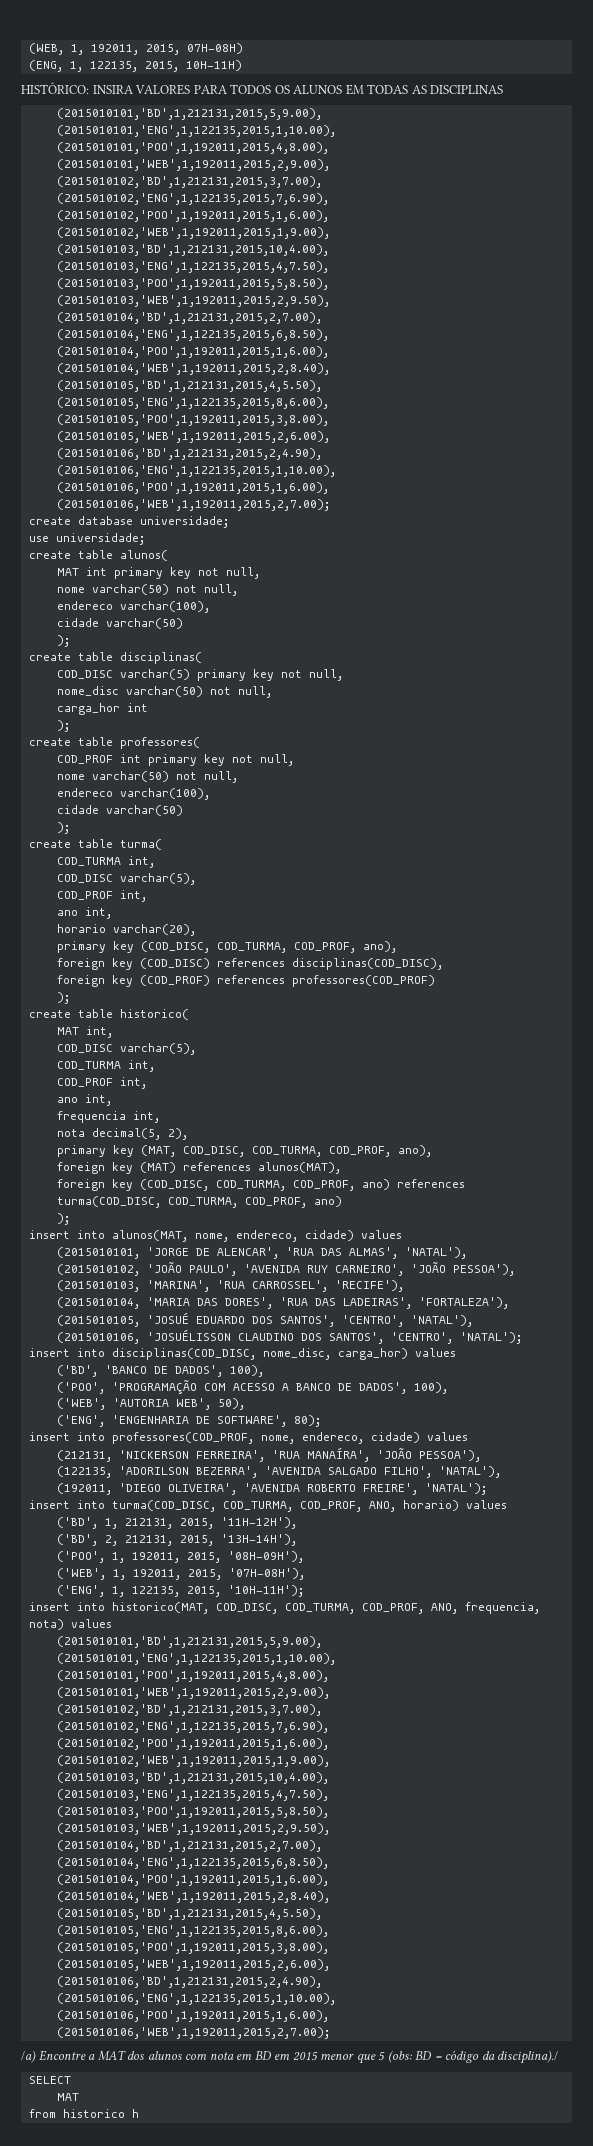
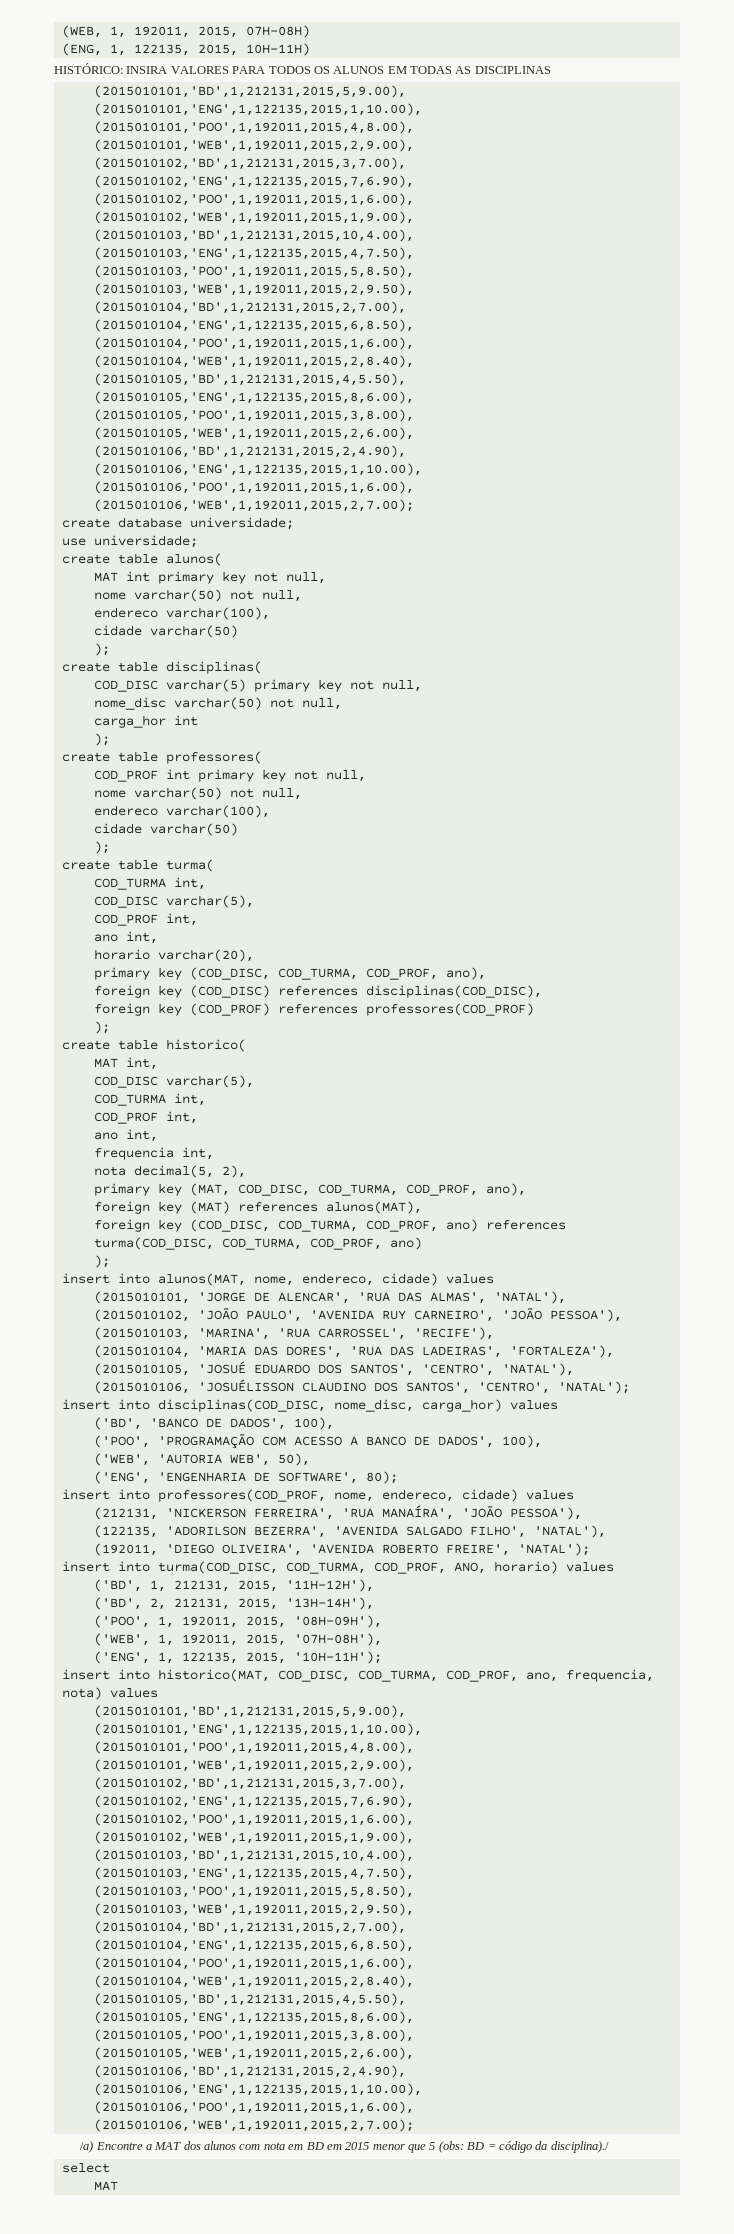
[430,1603,458,1614] ANO, -> [525,1672,558,1682] ano,
[28,2076,71,2084] [56,2093,79,2101] [28,2109,139,2118] SELECT // MAT // from historico h -> [61,2163,110,2173] [93,2181,118,2191] select // MAT

